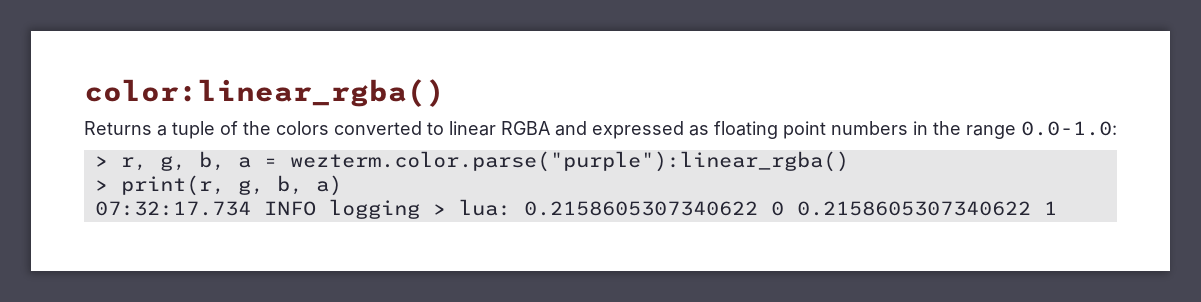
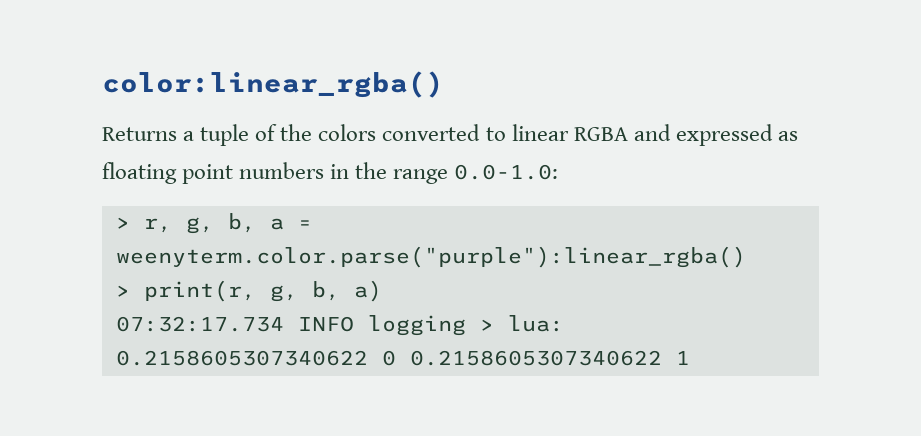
[289,151,849,172] wezterm.color.parse("purple"):linear_rgba() -> [115,246,746,268] weenyterm.color.parse("purple"):linear_rgba()

